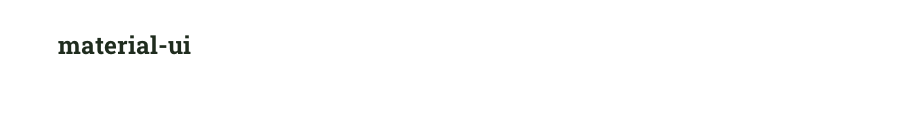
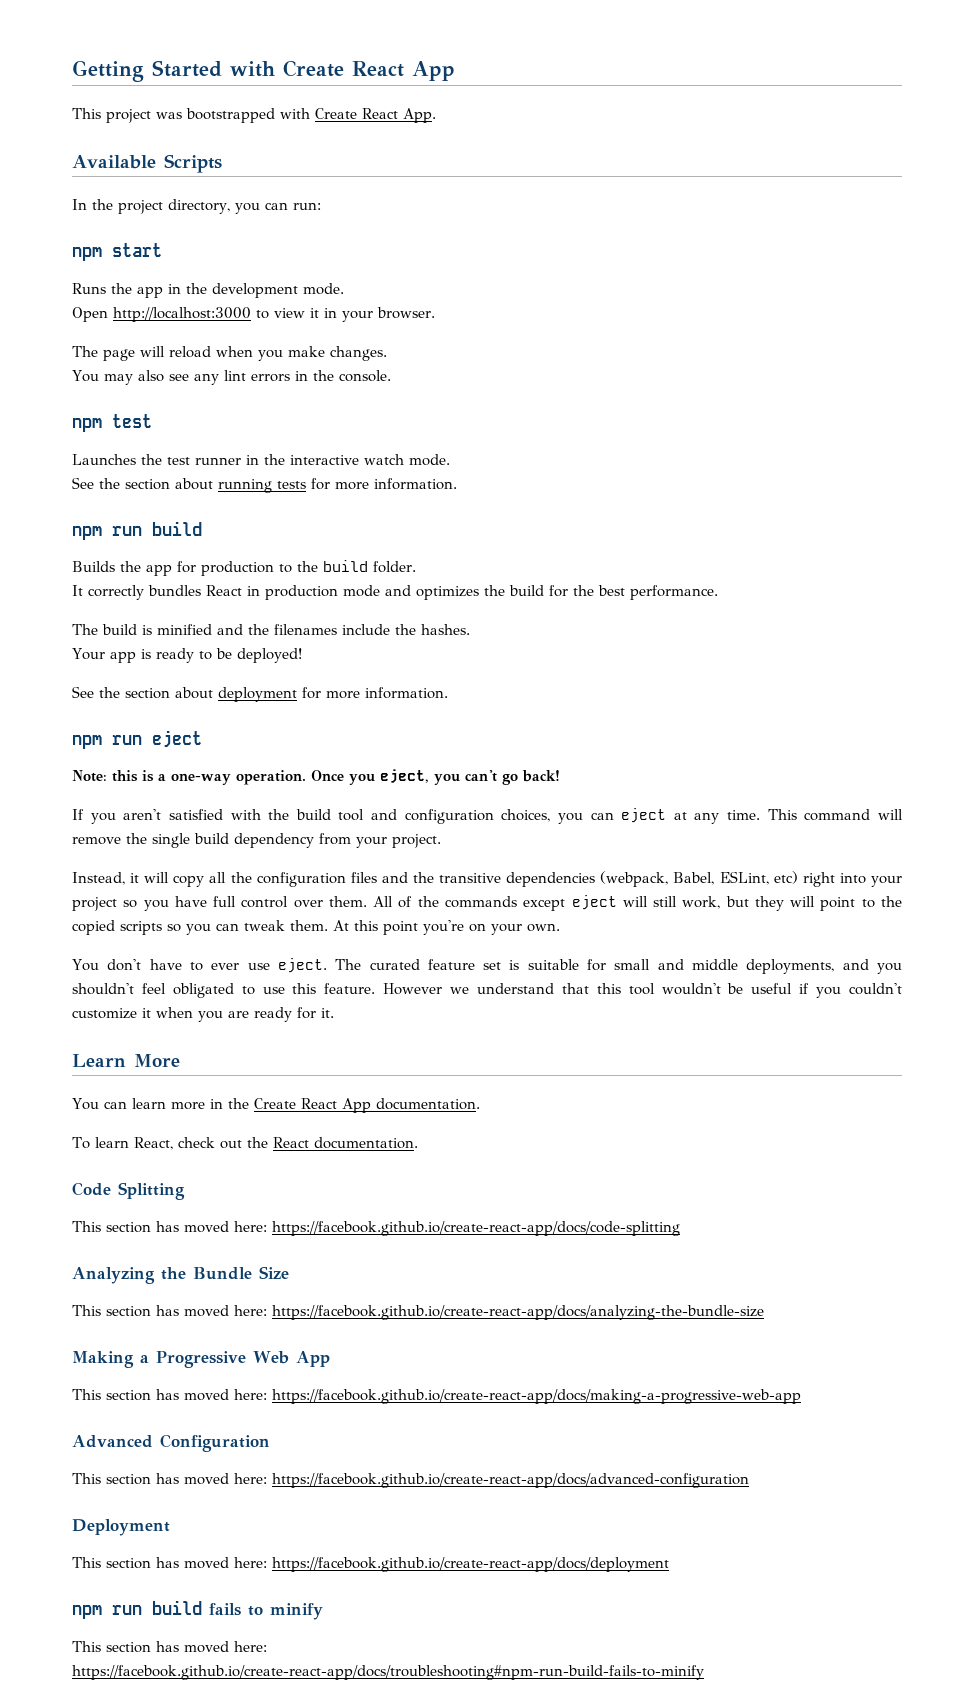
[58,35,191,55] material-ui -> [72,60,455,82] [72,108,436,123] [72,154,222,173] [72,199,321,214] [72,243,162,261] [72,283,344,298] [72,307,435,322] [72,346,387,361] [72,370,391,385] [72,414,152,432] [72,454,450,466] [72,477,457,493] [72,521,202,540] [72,560,416,576] [72,585,718,600] [72,624,470,635] [72,648,302,663] [72,686,448,702] [72,730,202,749] [72,769,560,785] [72,808,904,824] [72,833,441,848] [72,871,902,887] [72,895,902,911] [72,920,560,935] [72,958,903,974] [72,983,903,998] [72,1007,334,1022] [72,1054,180,1067] [72,1098,480,1113] [72,1137,418,1150] [72,1182,185,1200] [72,1221,680,1236] [72,1266,289,1284] [72,1305,764,1320] [72,1351,330,1368] [72,1389,801,1404] [72,1434,270,1452] [72,1473,749,1488] [72,1519,170,1536] [72,1557,669,1572] [72,1600,323,1620] [72,1641,267,1653] [72,1665,704,1680] Getting Started with Create React App // This project was bootstrapped with Create React App. // Available Scripts // In the project directory, you can run: // npm start // Runs the app in the development mode. // Open http://localhost:3000 to view it in your browser. // The page will reload when you make changes. // You may also see any lint errors in the console. // npm test // Launches the test runner in the interactive watch mode. // See the section about running tests for more information. // npm run build // Builds the app for production to the build folder. // It correctly bundles React in production mode and optimizes the build for the best performance. // The build is minified and the filenames include the hashes. // Your app is ready to be deployed! // See the section about deployment for more information. // npm run eject // Note: this is a one-way operation. Once you eject, you can't go back! // If you aren't satisfied with the build tool and configuration choices, you can eject at any time. This command will remove the single build dependency from your project. // Instead, it will copy all the configuration files and the transitive dependencies (webpack, Babel, ESLint, etc) right into your project so you have full control over them. All of the commands except eject will still work, but they will point to the copied scripts so you can tweak them. At this point you're on your own. // You don't have to ever use eject. The curated feature set is suitable for small and middle deployments, and you shouldn't feel obligated to use this feature. However we understand that this tool wouldn't be useful if you couldn't customize it when you are ready for it. // Learn More // You can learn more in the Create React App documentation. // To learn React, check out the React documentation. // Code Splitting // This section has moved here: https://facebook.github.io/create-react-app/docs/code-splitting // Analyzing the Bundle Size // This section has moved here: https://facebook.github.io/create-react-app/docs/analyzing-the-bundle-size // Making a Progressive Web App // This section has moved here: https://facebook.github.io/create-react-app/docs/making-a-progressive-web-app // Advanced Configuration // This section has moved here: https://facebook.github.io/create-react-app/docs/advanced-configuration // Deployment // This section has moved here: https://facebook.github.io/create-react-app/docs/deployment // npm run build fails to minify // This section has moved here: https://facebook.github.io/create-react-app/docs/troubleshooting#npm-run-build-fails-to-minify

